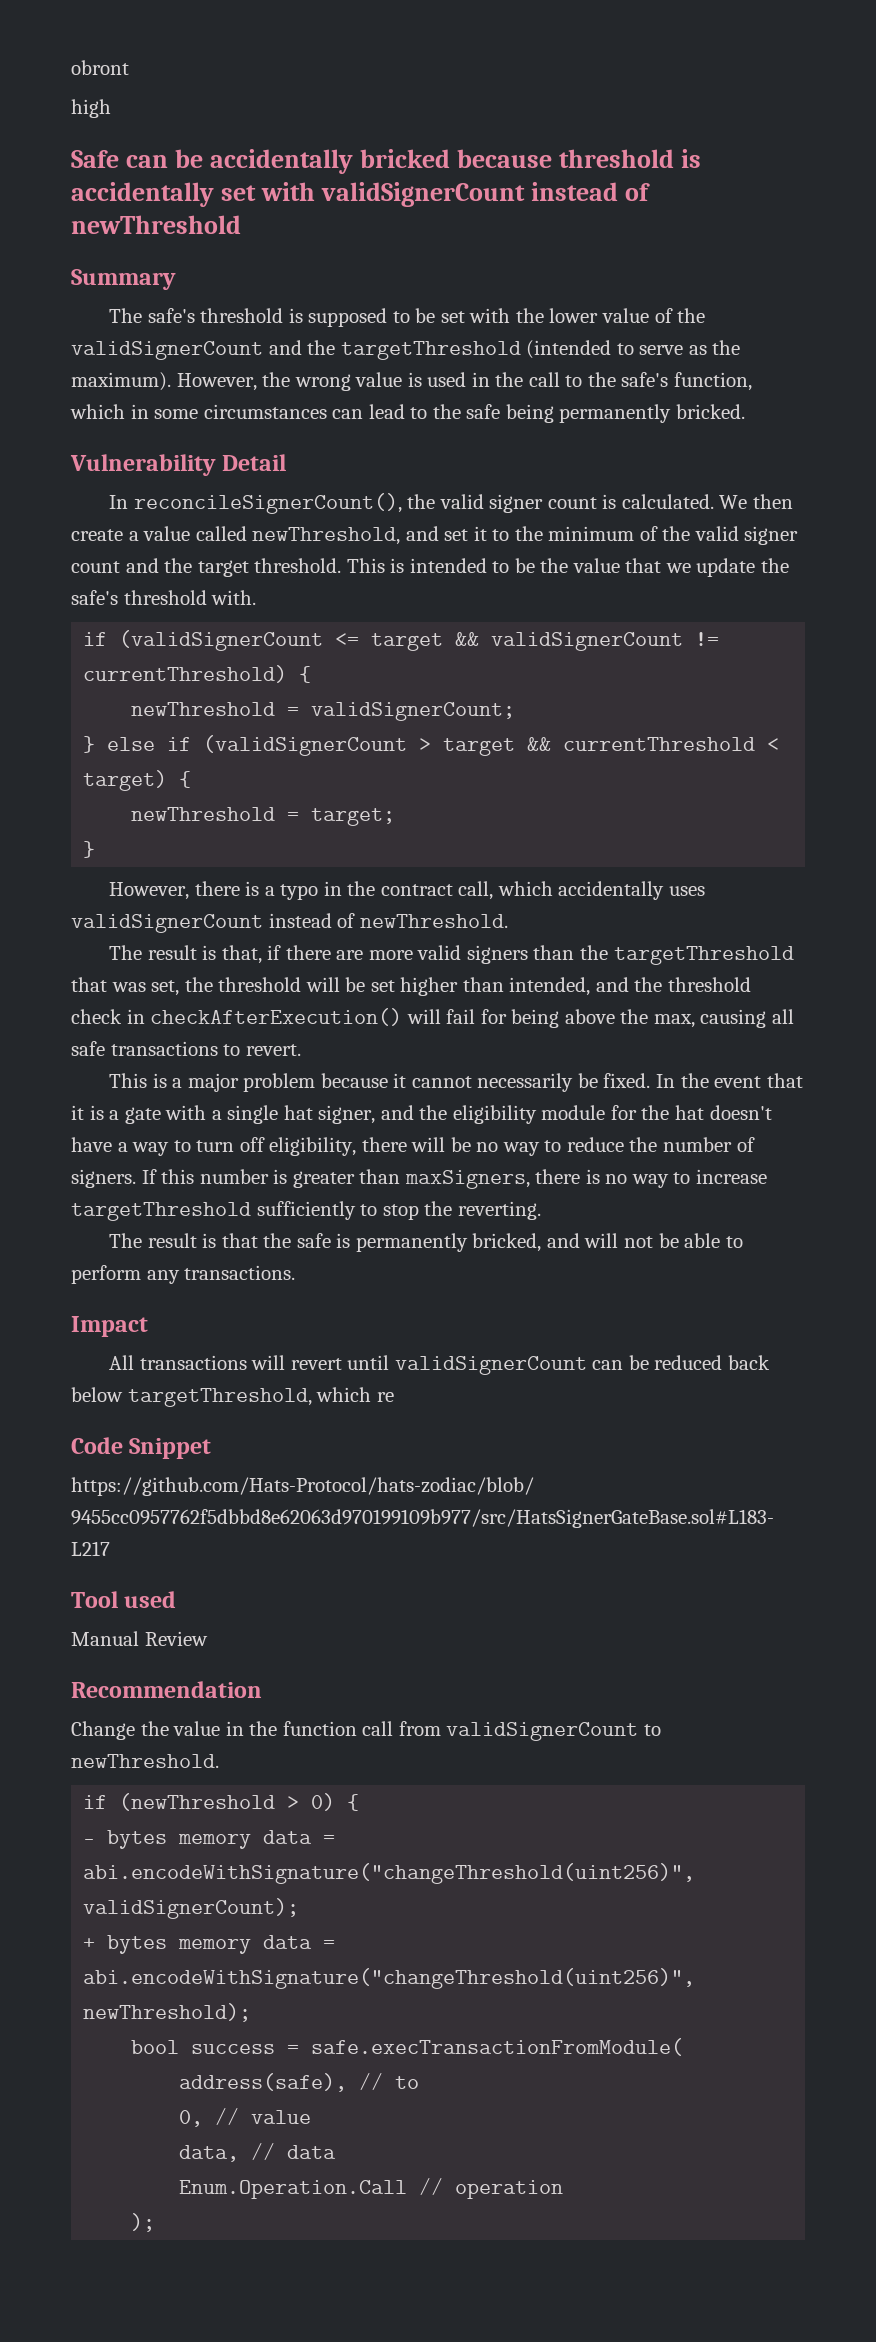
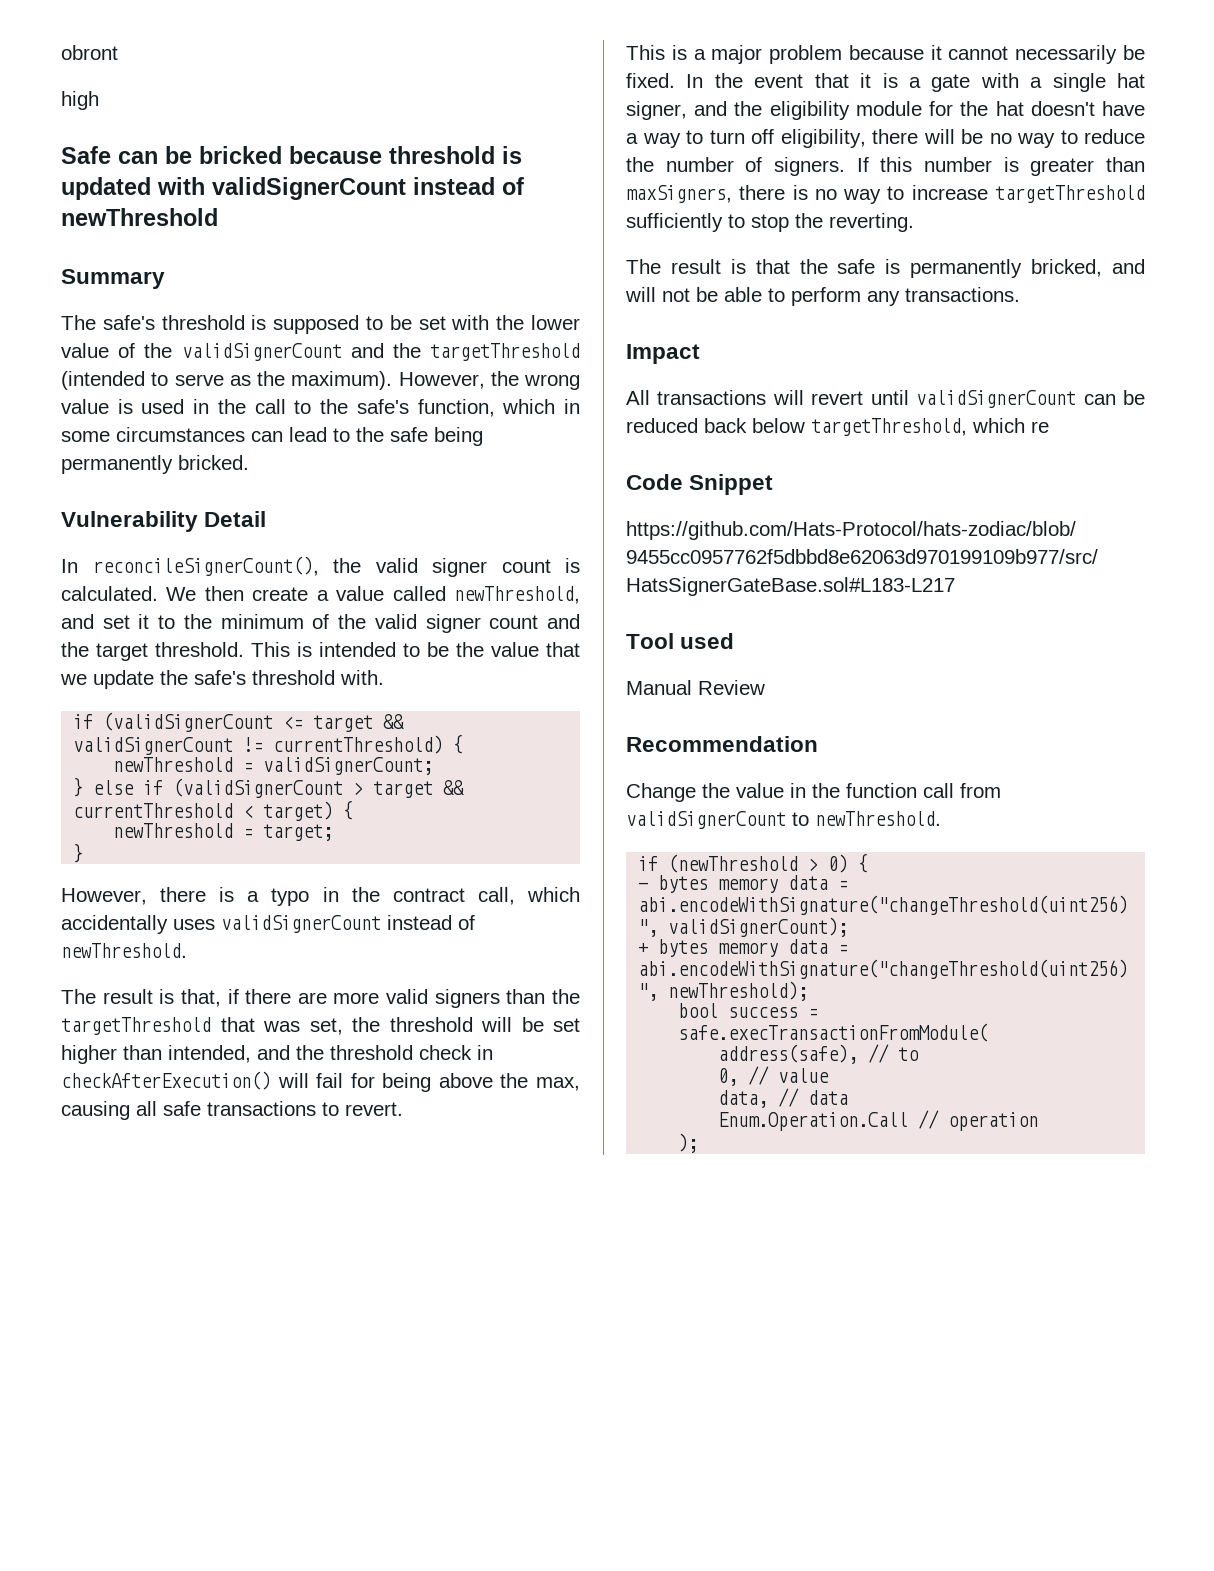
[210,149,354,174] accidentally -> (192, 155) none
[71,182,257,207] accidentally set -> [61,177,151,200] updated

